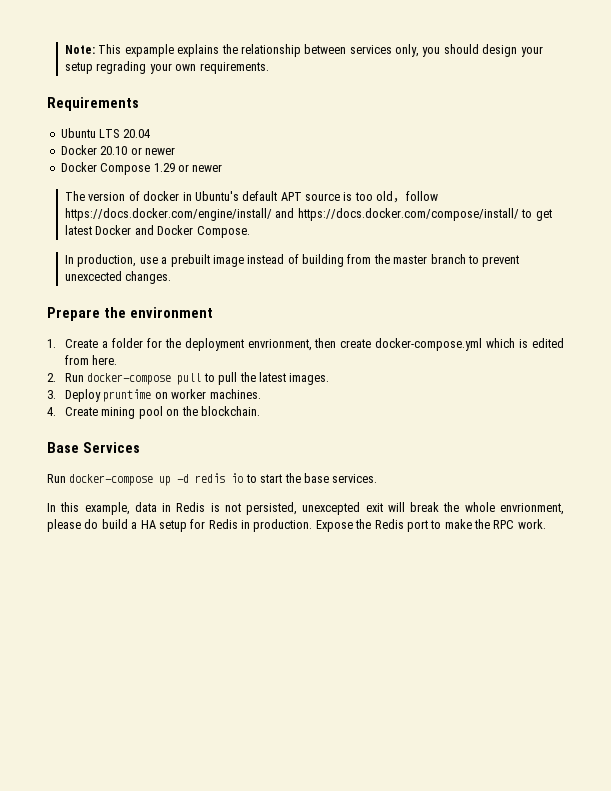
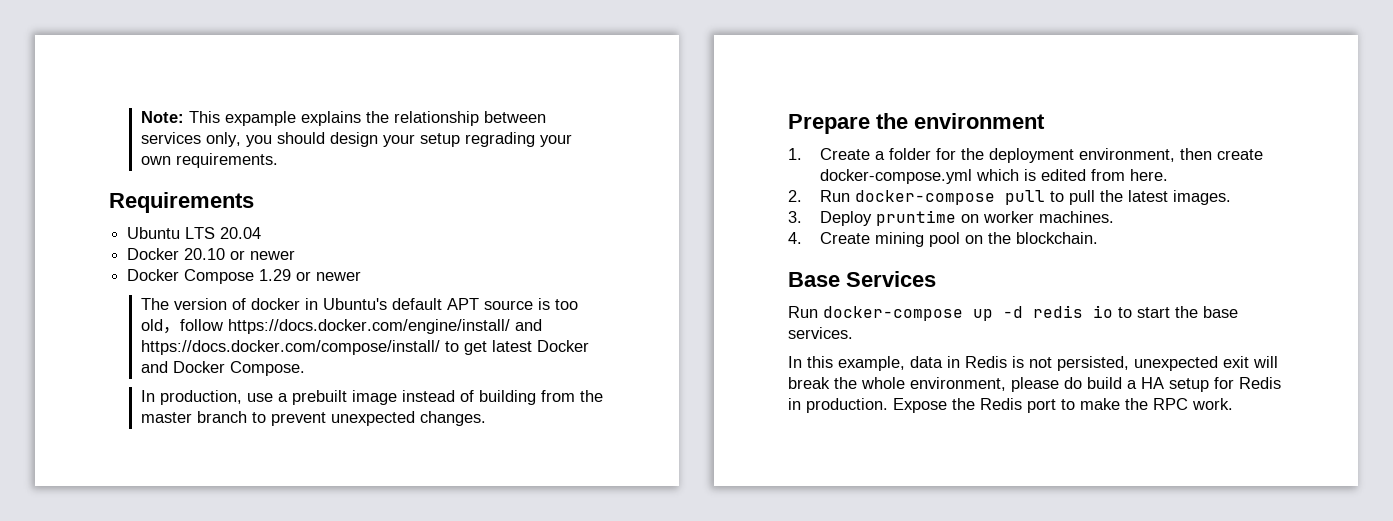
[65,271,123,281] unexcected -> [330,411,415,426] unexpected
[247,339,312,351] envrionment, -> [1078,148,1175,162] environment,
[302,502,361,515] unexcepted -> [1134,356,1218,371] unexpected
[500,503,564,515] envrionment, -> [910,377,1006,391] environment,

